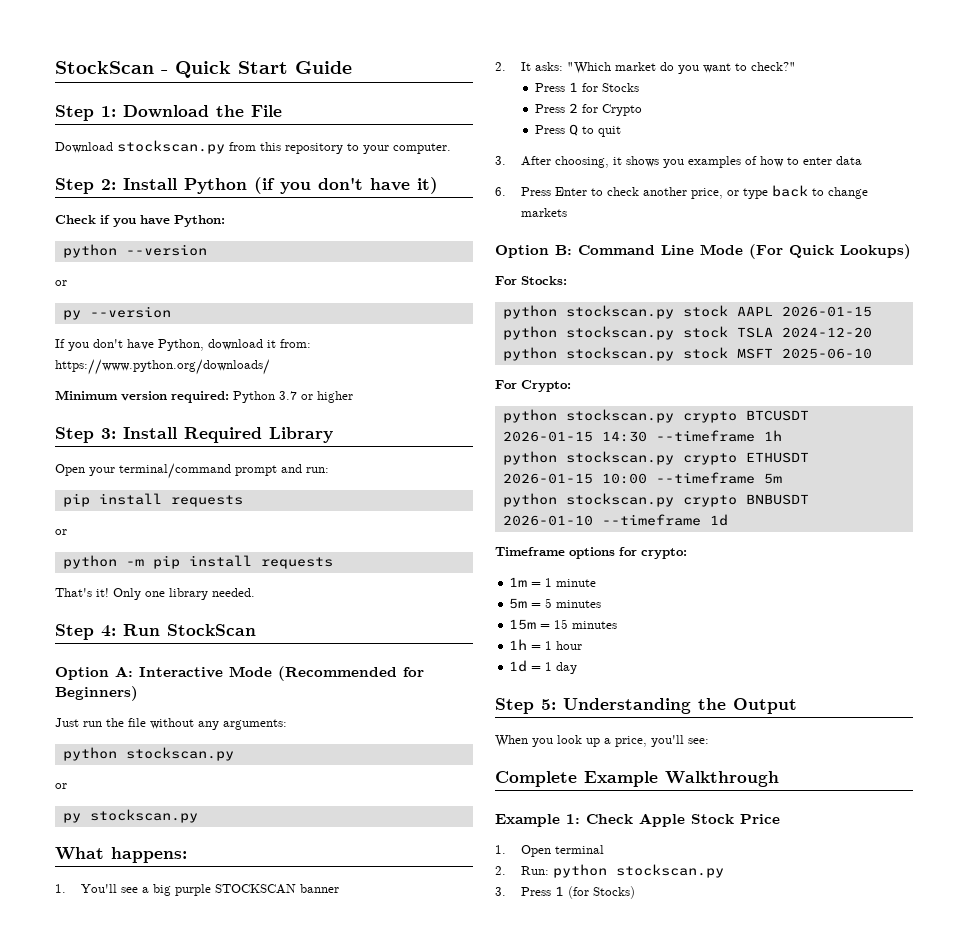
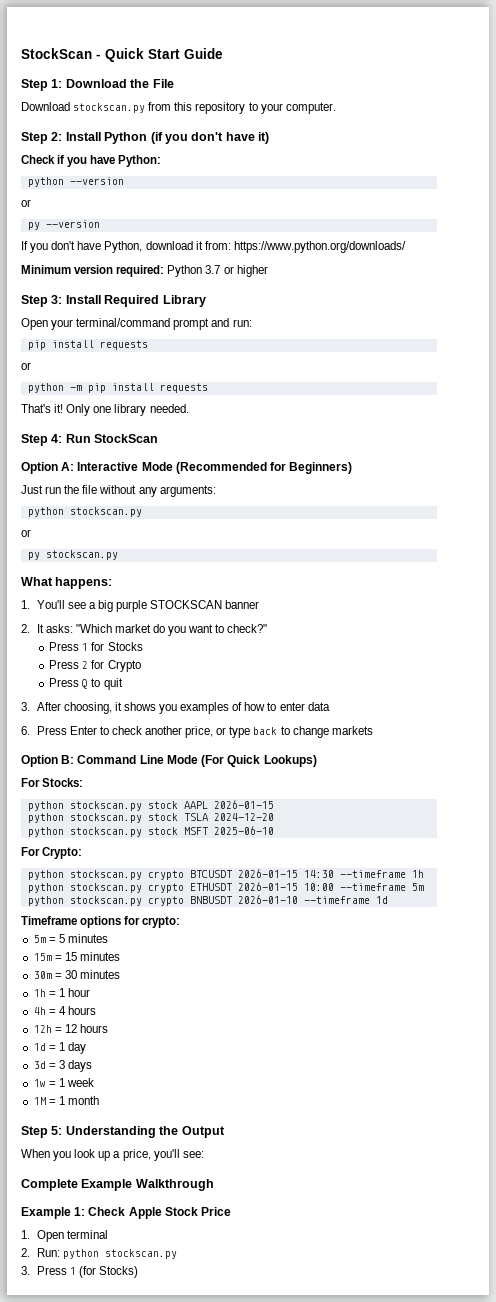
[509,577,597,587] // 1m = 1 minute -> (181, 922) none
(618, 625) none -> [33,970,120,979] // 30m = 30 minutes
[509,660,578,674] 1d = 1 day -> [33,1006,96,1015] [33,1024,108,1033] [33,1042,86,1054] [33,1060,92,1072] [33,1078,94,1087] [33,1096,99,1105] 4h = 4 hours // 12h = 12 hours // 1d = 1 day // 3d = 3 days // 1w = 1 week // 1M = 1 month

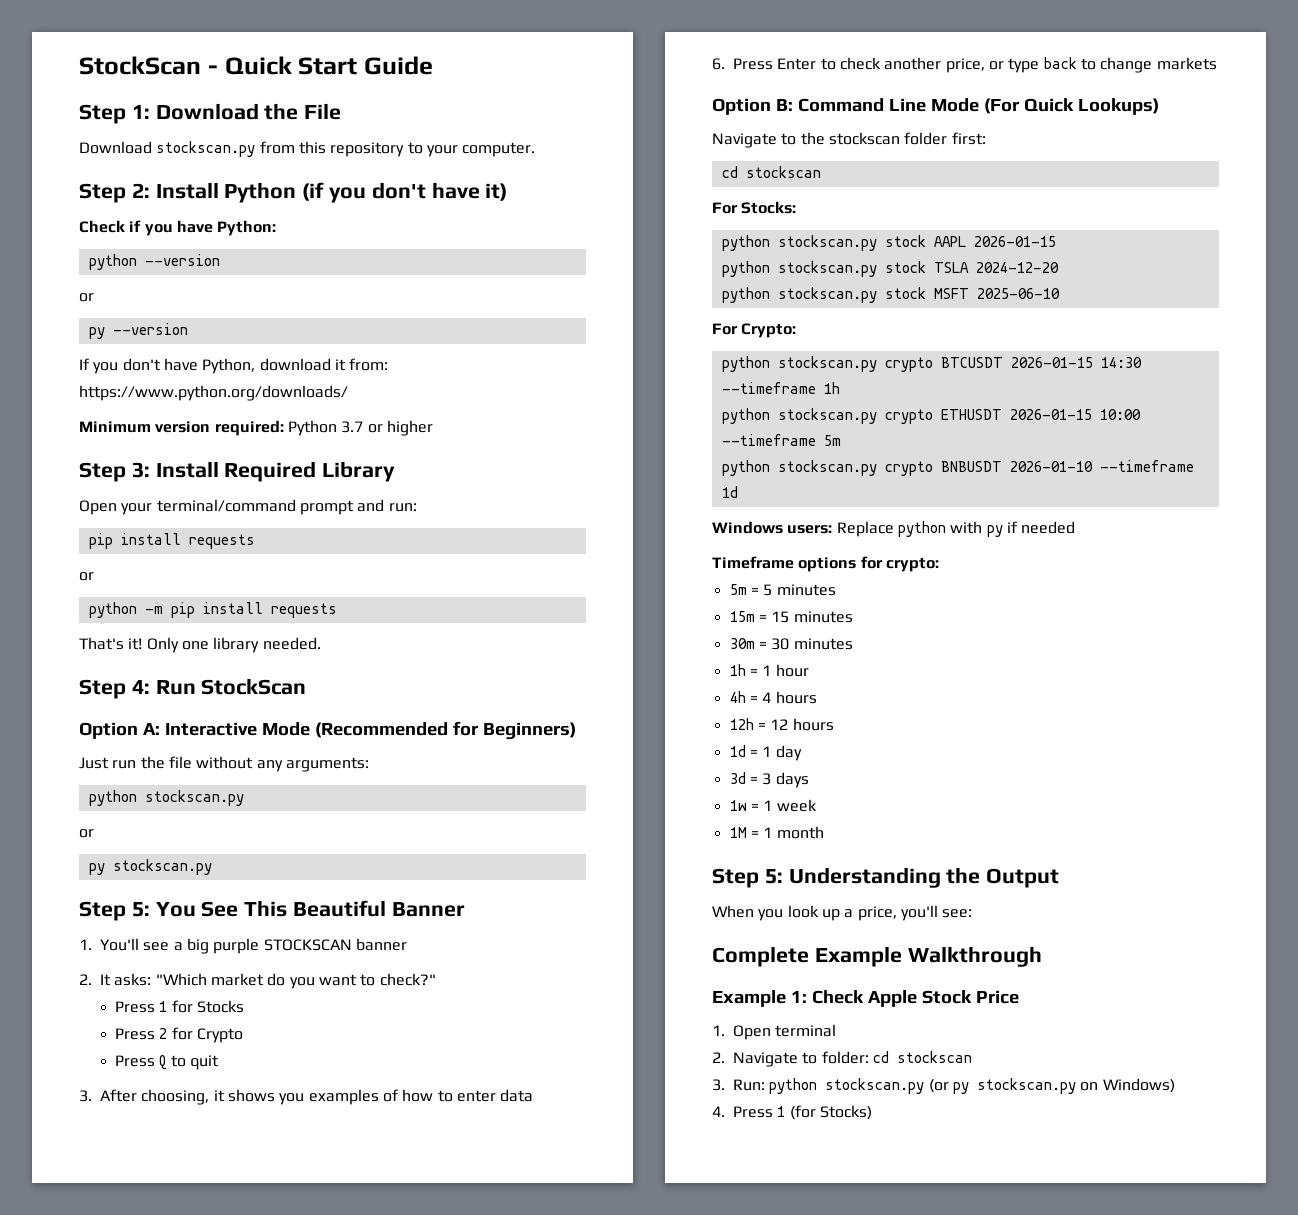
[21,577,113,589] What happens: -> [79,900,465,921] Step 5: You See This Beautiful Banner
(317, 761) none -> [712,132,986,148] [721,166,821,178] // Navigate to the stockscan folder first: // cd stockscan
(388, 900) none -> [712,521,1076,537] // Windows users: Replace python with py if needed
[36,1248,177,1259] [21,1266,30,1275] Run: python stockscan.py // 3. -> [733,1051,972,1067] [712,1078,1175,1094] [712,1106,725,1117] Navigate to folder: cd stockscan // 3. Run: python stockscan.py (or py stockscan.py on Windows) // 4.

